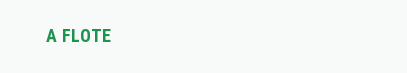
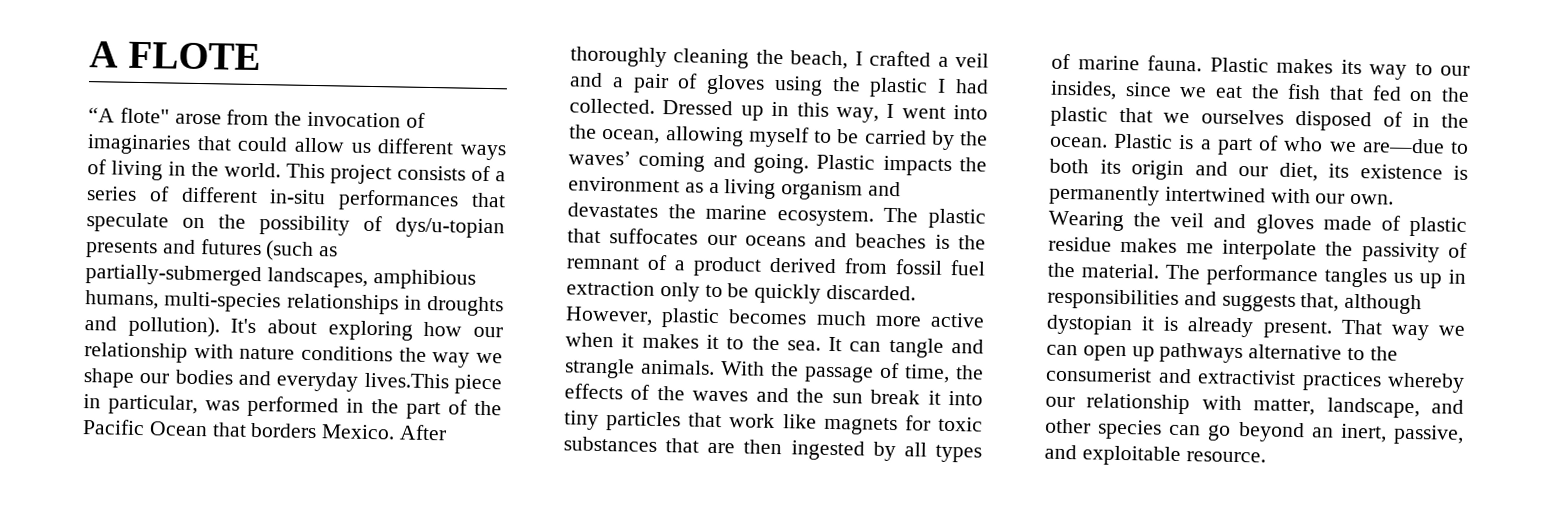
(111, 35) none -> [88,107,426,128] [87,134,507,161] [87,159,506,185] [86,186,506,212] [86,212,505,239] [85,239,339,262] [85,264,476,290] [85,290,504,317] [84,315,503,341] [84,342,504,368] [83,368,502,395] [83,394,502,420] [82,419,448,441] [570,46,990,70] [569,72,989,98] [569,98,988,123] [569,124,988,151] [568,150,987,177] [568,176,902,201] [567,202,986,229] [567,228,986,250] [566,254,986,277] [566,280,917,304] [565,306,985,329] [565,332,984,358] [564,358,984,384] [564,383,984,406] [564,410,983,436] [563,436,982,463] [1051,53,1470,80] [1050,80,1470,102] [1050,106,1469,132] [1050,133,1469,156] [1049,158,1468,182] [1049,184,1395,206] [1048,210,1467,237] [1048,236,1468,263] [1047,262,1466,289] [1047,288,1423,315] [1046,314,1465,341] [1046,342,1398,364] [1045,366,1465,393] [1045,393,1464,419] [1045,418,1464,445] [1044,444,1266,467] // “A flote" arose from the invocation of imaginaries that could allow us different ways of living in the world. This project consists of a series of different in-situ performances that speculate on the possibility of dys/u-topian presents and futures (such as partially-submerged landscapes, amphibious humans, multi-species relationships in droughts and pollution). It's about exploring how our relationship with nature conditions the way we shape our bodies and everyday lives.This piece in particular, was performed in the part of the Pacific Ocean that borders Mexico. After thoroughly cleaning the beach, I crafted a veil and a pair of gloves using the plastic I had collected. Dressed up in this way, I went into the ocean, allowing myself to be carried by the waves’ coming and going. Plastic impacts the environment as a living organism and devastates the marine ecosystem. The plastic that suffocates our oceans and beaches is the remnant of a product derived from fossil fuel extraction only to be quickly discarded. However, plastic becomes much more active when it makes it to the sea. It can tangle and strangle animals. With the passage of time, the effects of the waves and the sun break it into tiny particles that work like magnets for toxic substances that are then ingested by all types of marine fauna. Plastic makes its way to our insides, since we eat the fish that fed on the plastic that we ourselves disposed of in the ocean. Plastic is a part of who we are—due to both its origin and our diet, its existence is permanently intertwined with our own. Wearing the veil and gloves made of plastic residue makes me interpolate the passivity of the material. The performance tangles us up in responsibilities and suggests that, although dystopian it is already present. That way we can open up pathways alternative to the consumerist and extractivist practices whereby our relationship with matter, landscape, and other species can go beyond an inert, passive, and exploitable resource.

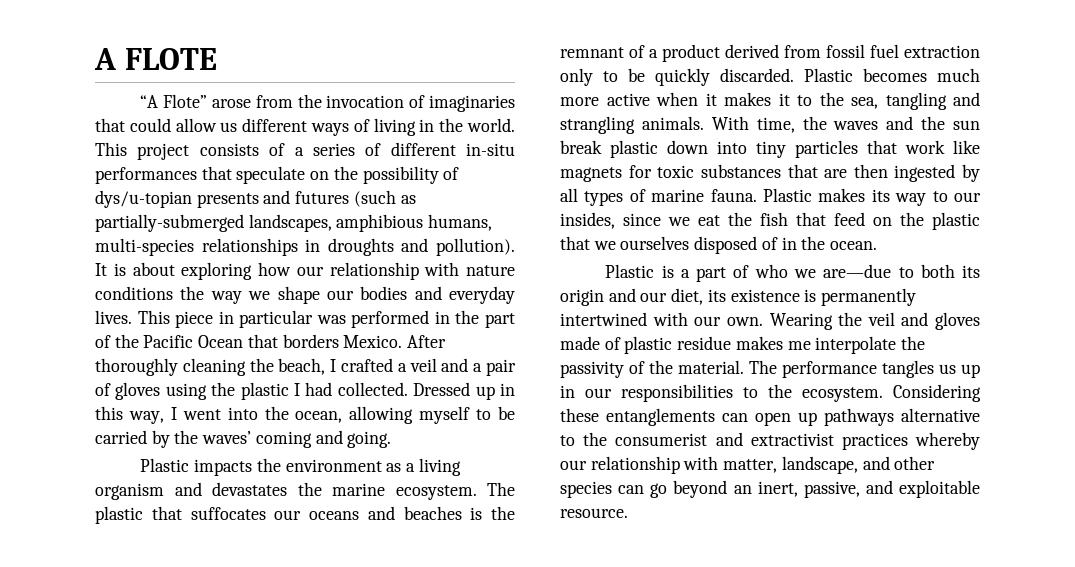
[119,107,170,124] flote" -> [163,94,208,108] Flote”
[230,318,257,334] It's -> [95,263,126,276] It is
[363,372,449,389] lives.This -> [95,310,170,324] lives. This
[108,394,198,416] particular, -> [239,310,314,328] particular
(809, 163) none -> (392, 439) //
[565,306,721,329] However, plastic -> [804,68,853,82] Plastic
[786,336,984,358] [564,358,984,384] [564,383,651,400] sea. It can tangle and strangle animals. With the passage of time, the effects of -> [851,92,980,110] [560,116,795,134] sea, tangling and strangling animals. With time,
[927,390,941,405] it -> [610,140,708,158] plastic down
[1371,85,1402,101] fed -> [834,212,865,226] feed
(1108, 142) none -> (878, 245) //
[1047,288,1423,315] [1046,314,1465,341] responsibilities and suggests that, although dystopian it is already present. That way we -> [585,384,981,402] [560,408,715,426] our responsibilities to the ecosystem. Considering these entanglements

